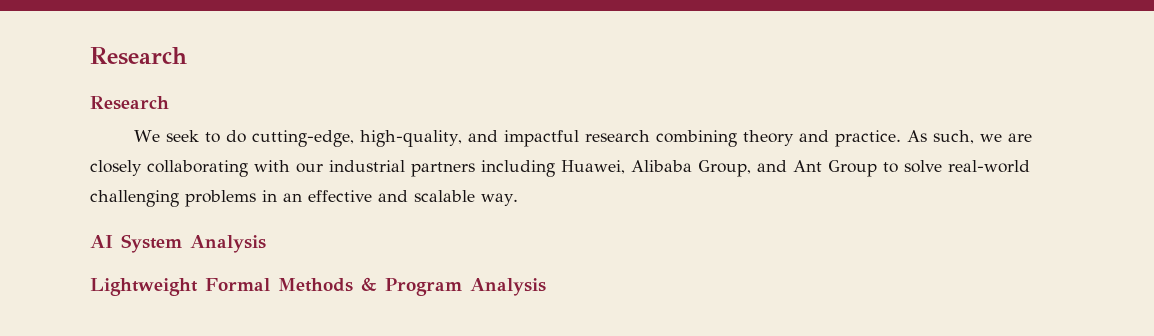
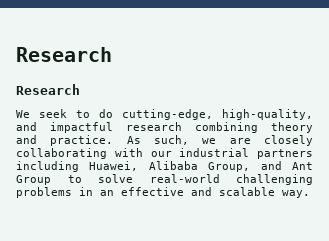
[90,234,266,253] [90,277,546,296] // AI System Analysis // Lightweight Formal Methods & Program Analysis -> (310, 194) none

